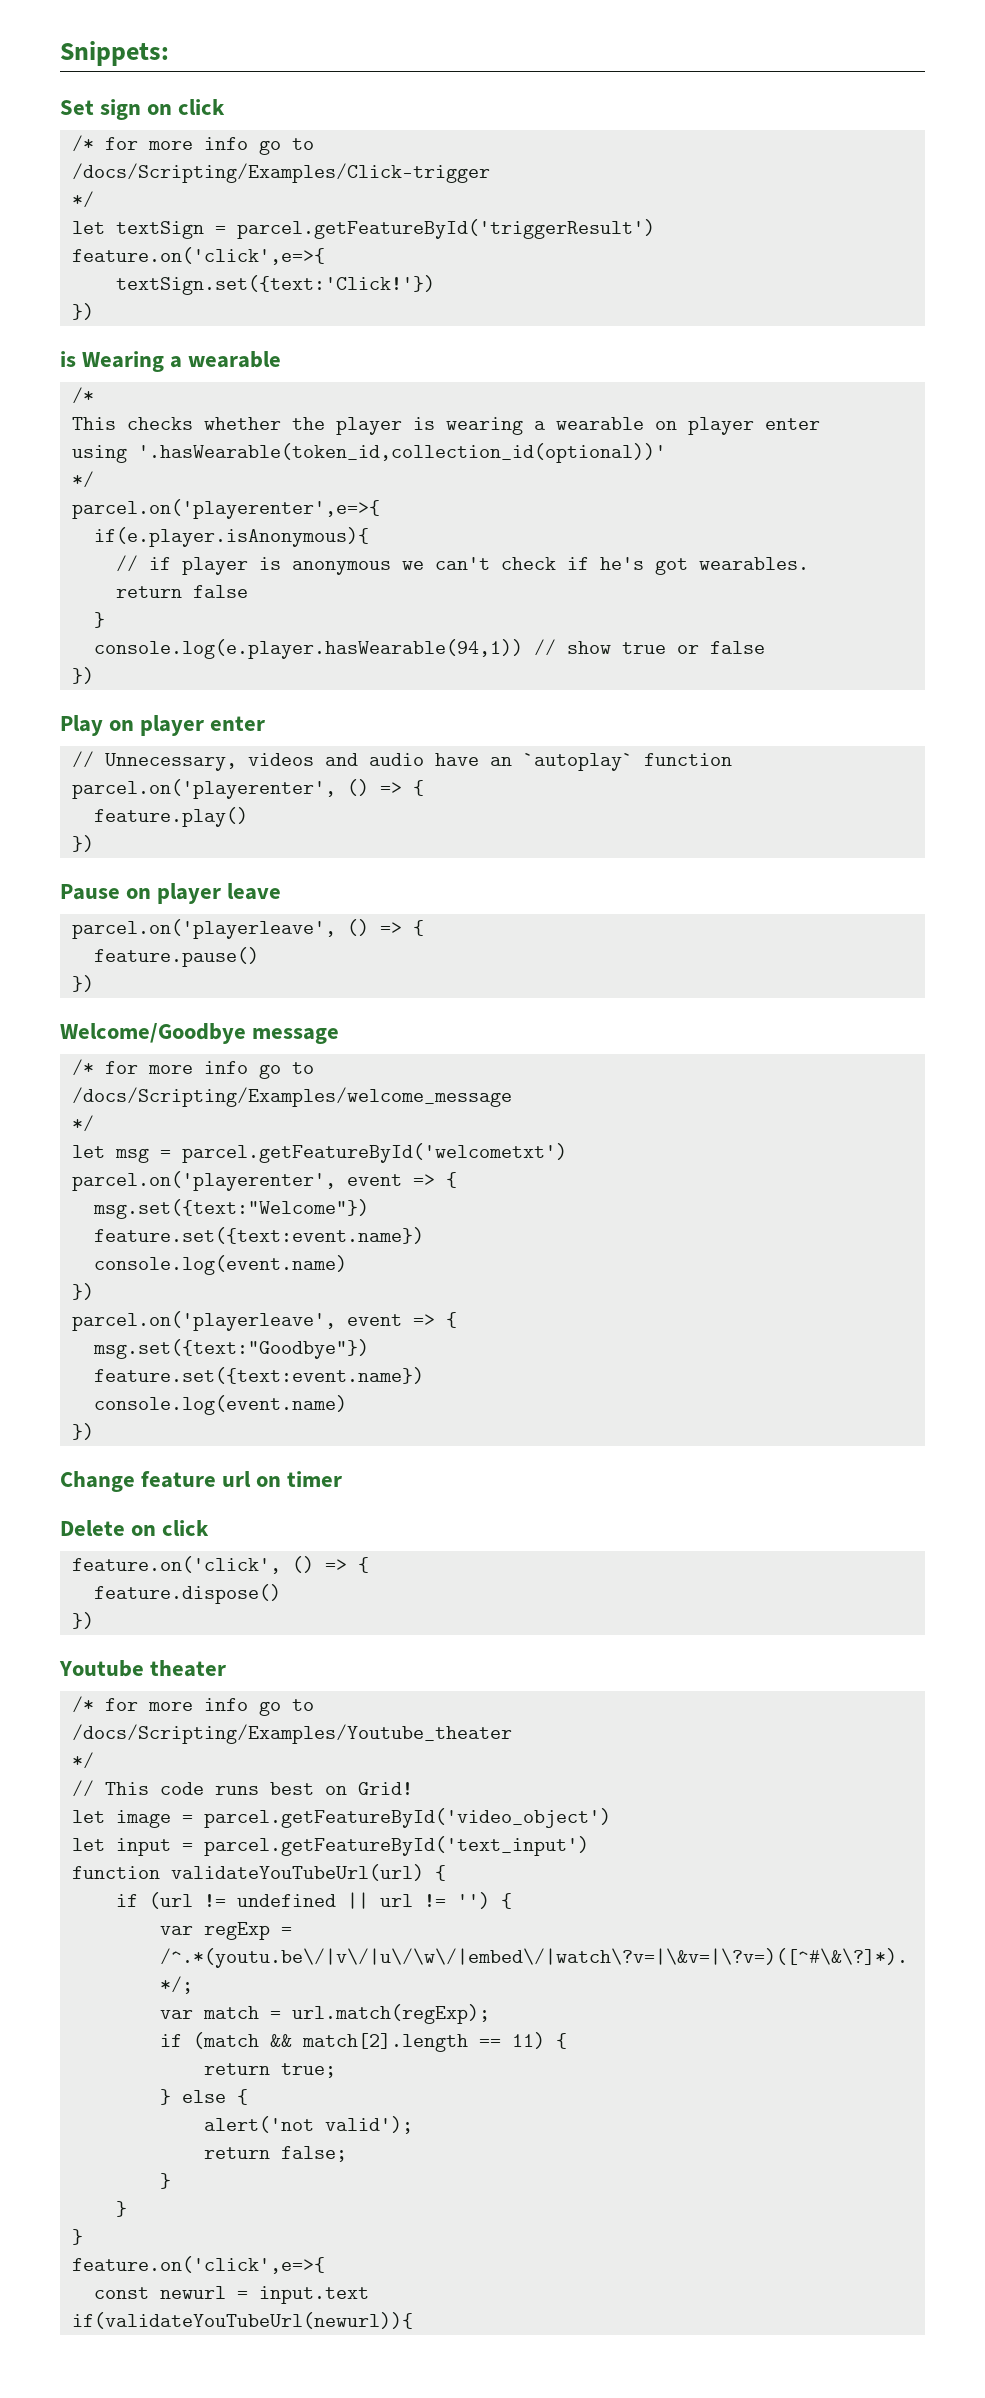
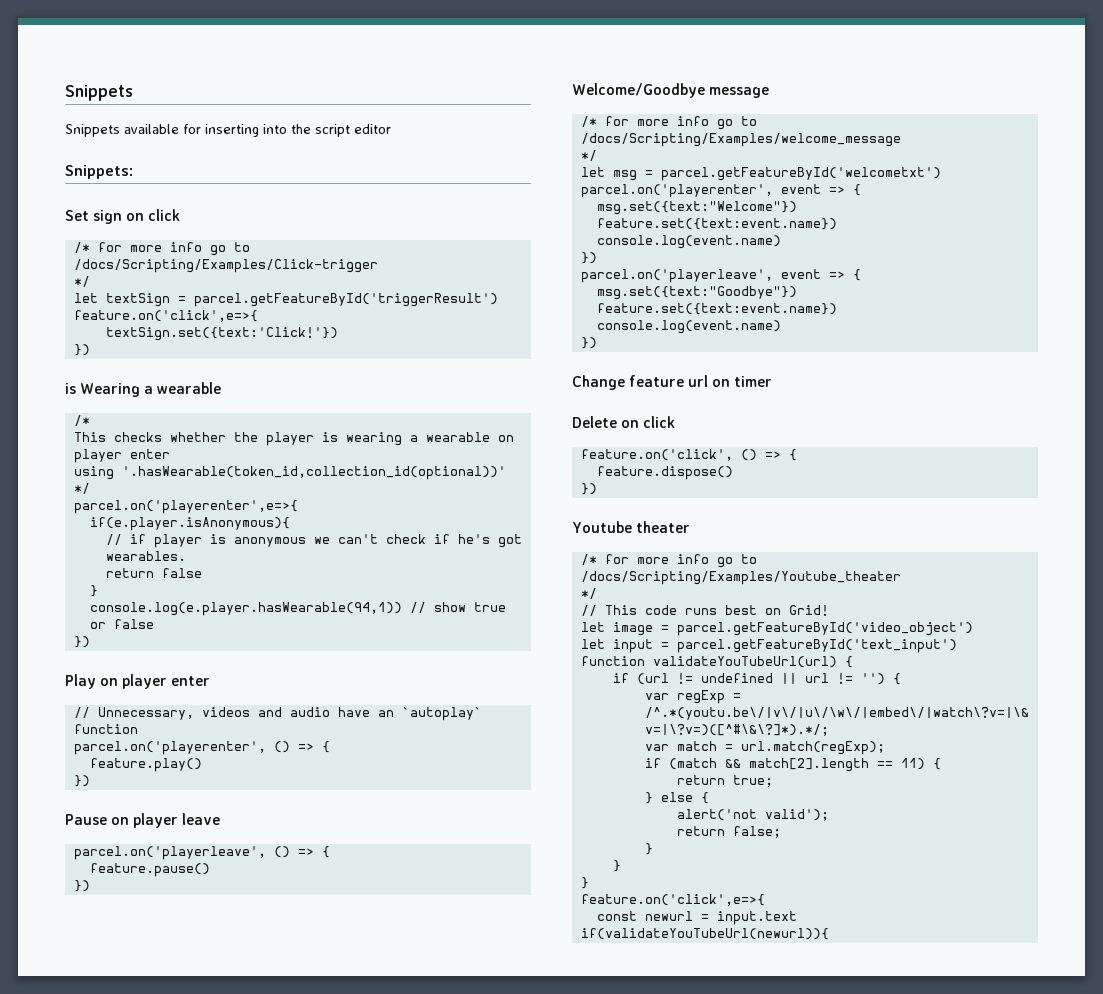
(60, 53) none -> [65,85,133,101] [65,124,391,137] Snippets // Snippets available for inserting into the script editor //

